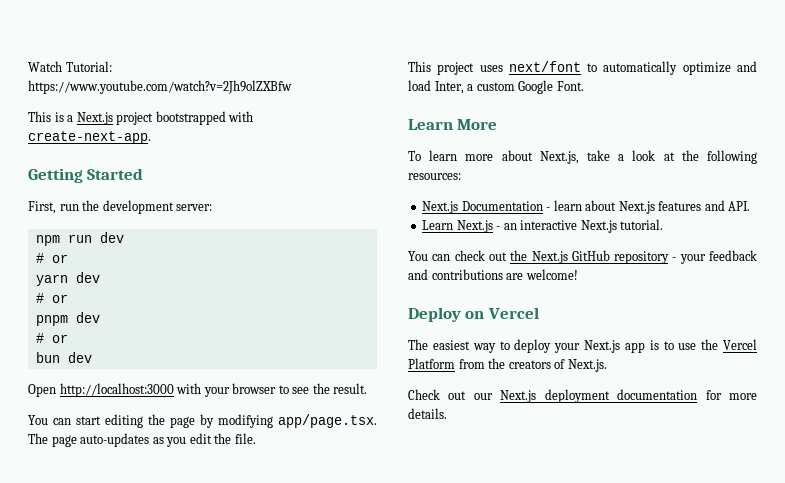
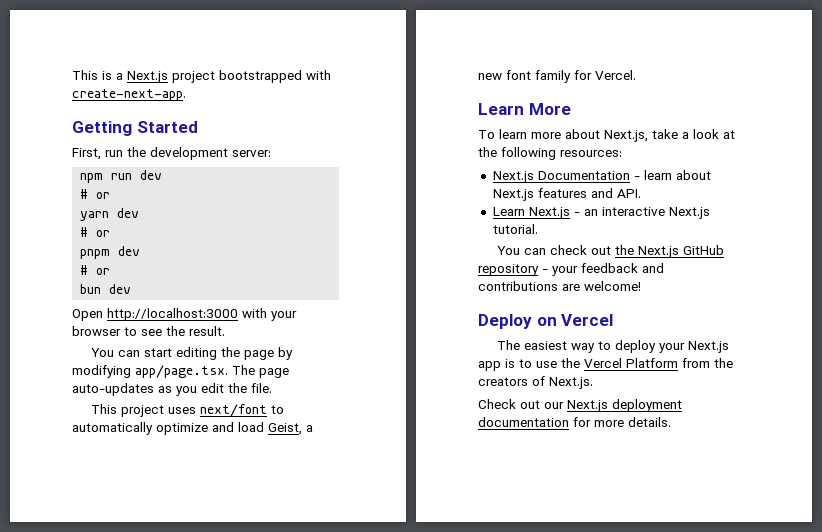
[28,61,112,72] [28,80,292,94] Watch Tutorial: https://www.youtube.com/watch?v=2Jh9olZXBfw // -> (72, 75) none
[434,80,584,94] Inter, a custom Google Font. -> [268,423,313,435] [478,70,636,83] Geist, a new font family for Vercel.

